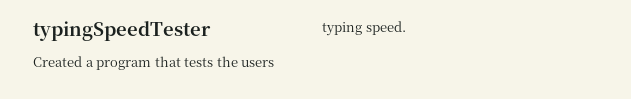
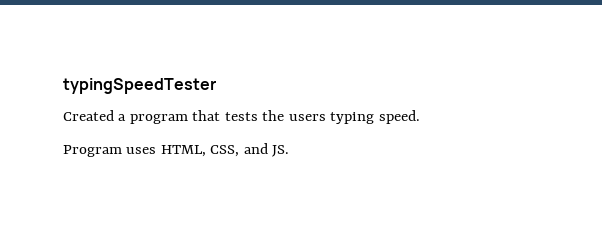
(406, 28) none -> [63,143,290,157] // Program uses HTML, CSS, and JS.

